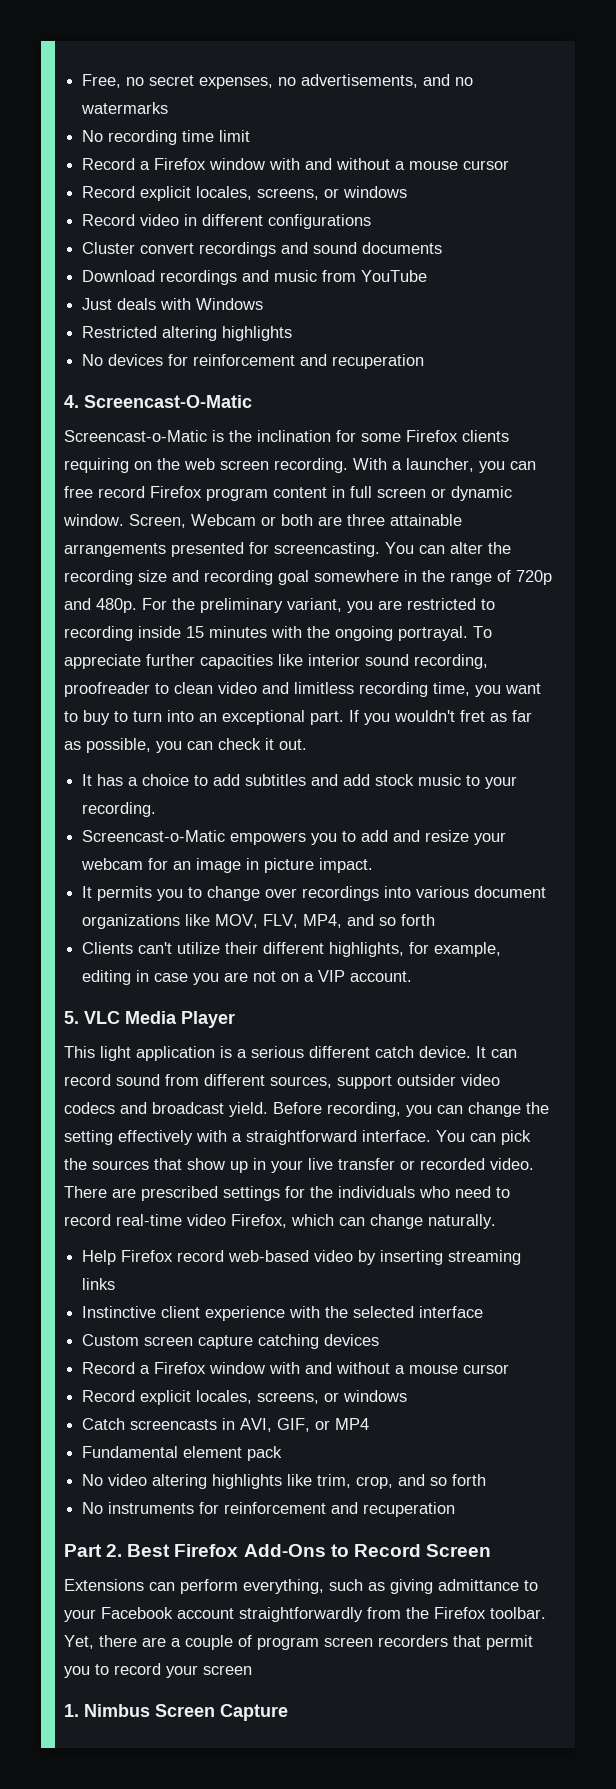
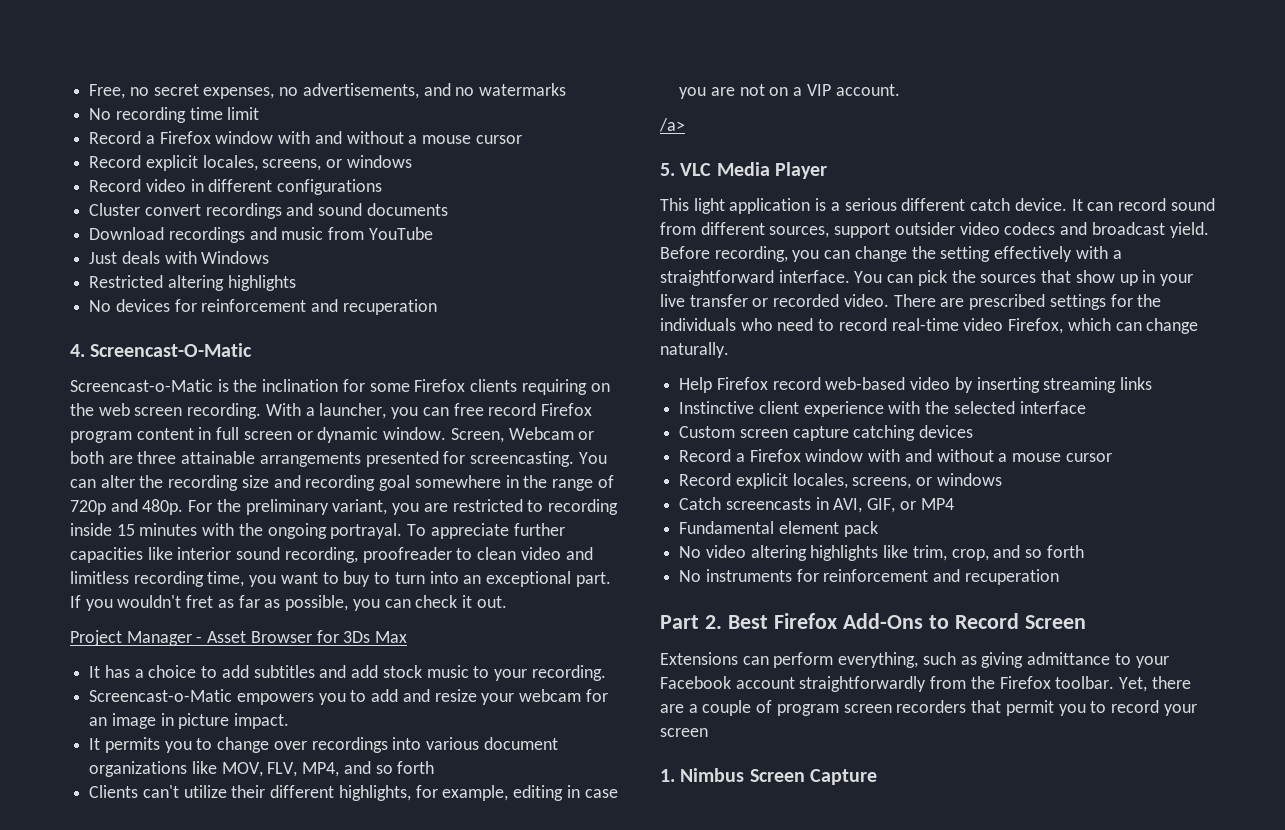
(307, 744) none -> [70,630,408,646] // Project Manager - Asset Browser for 3Ds Max
(413, 976) none -> [659,118,685,132] // /a>

